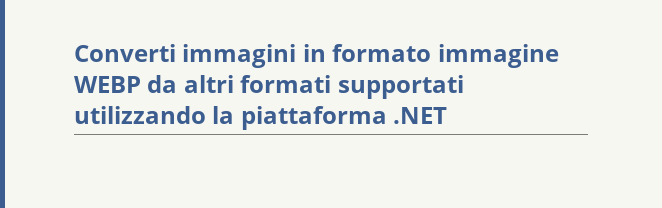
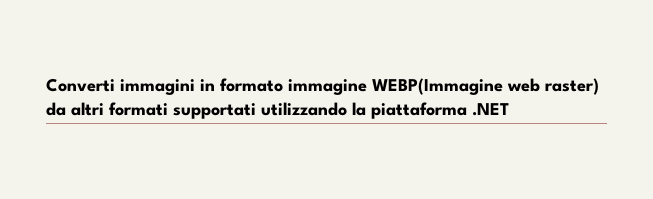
[74,76,141,93] WEBP -> [372,78,599,95] WEBP(Immagine web raster)

